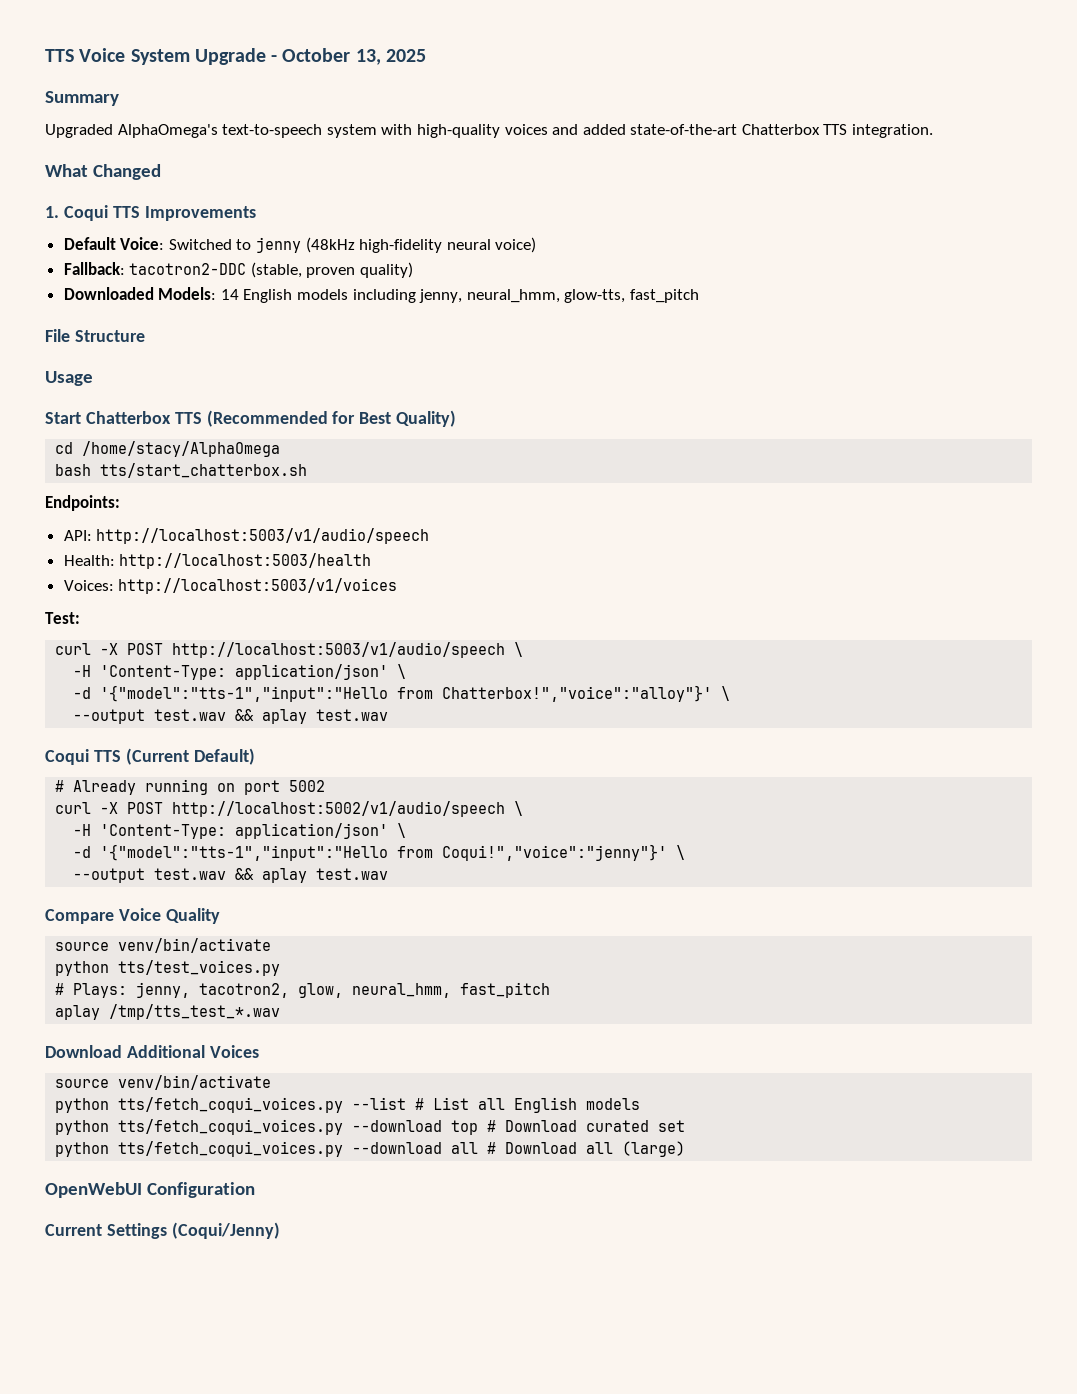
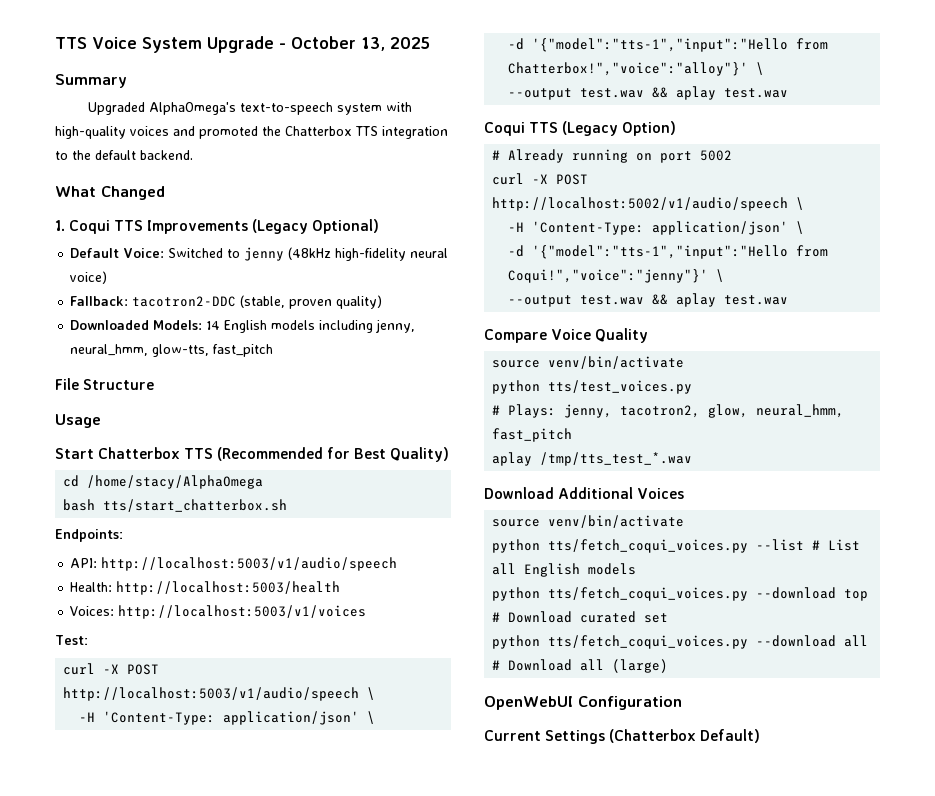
[582,124,934,138] added state-of-the-art Chatterbox TTS integration. -> [199,126,448,139] [55,150,193,160] promoted the Chatterbox TTS integration to the default backend.
(256, 213) none -> [252,219,380,234] (Legacy Optional)
[125,748,255,765] (Current Default) -> [562,121,677,136] (Legacy Option)
[171,1222,280,1239] (Coqui/Jenny) -> [609,729,761,743] (Chatterbox Default)

